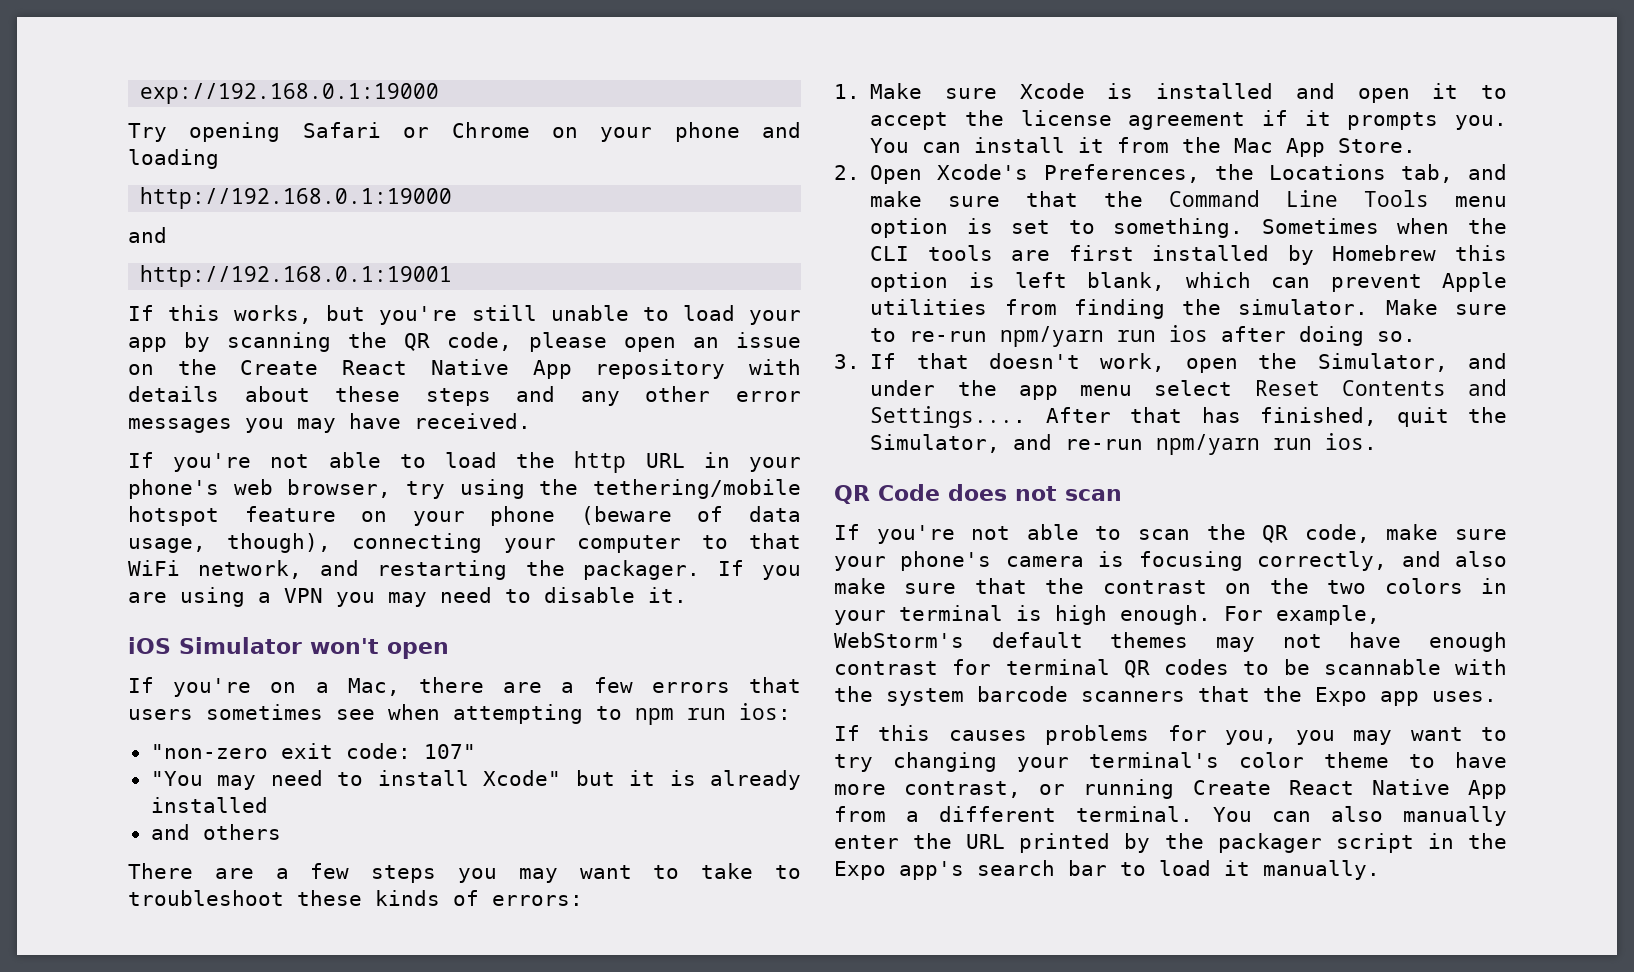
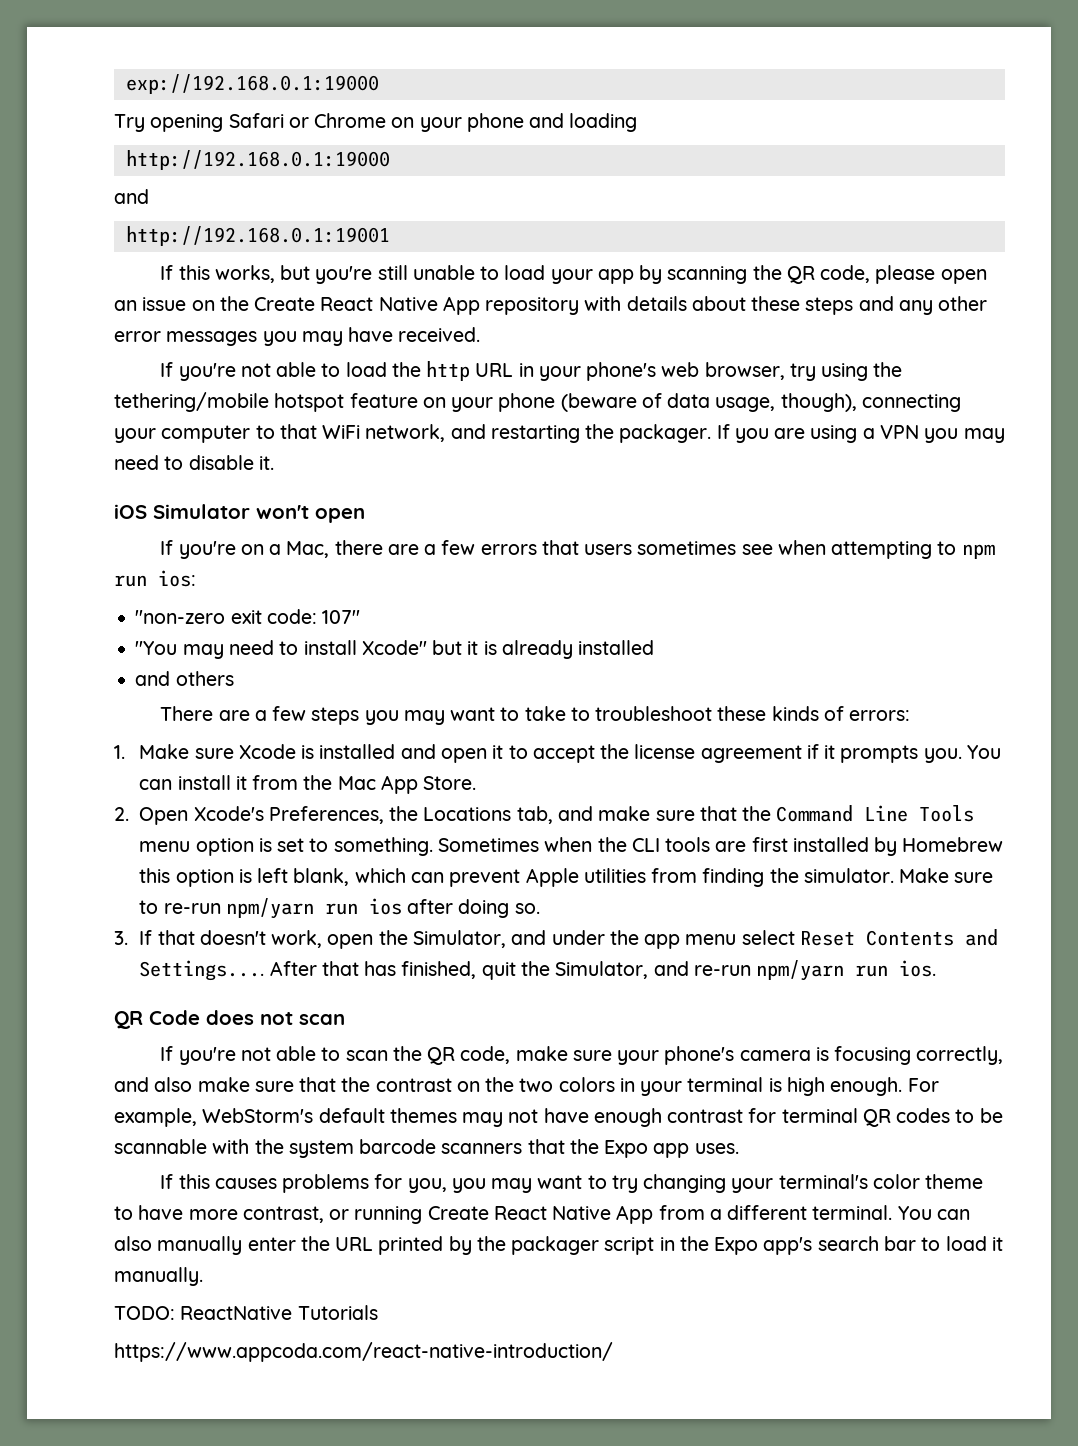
(1380, 870) none -> [114,1305,378,1320] [114,1342,613,1362] // TODO: ReactNative Tutorials // https://www.appcoda.com/react-native-introduction/

